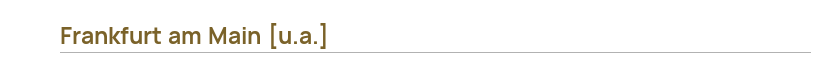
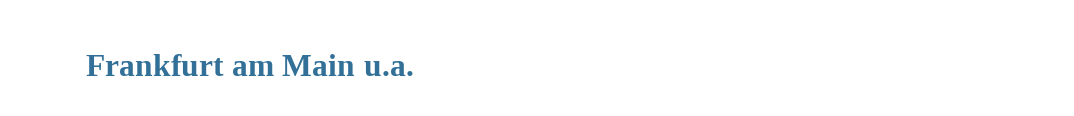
[267,23,329,49] [u.a.] -> [363,61,414,76] u.a.

